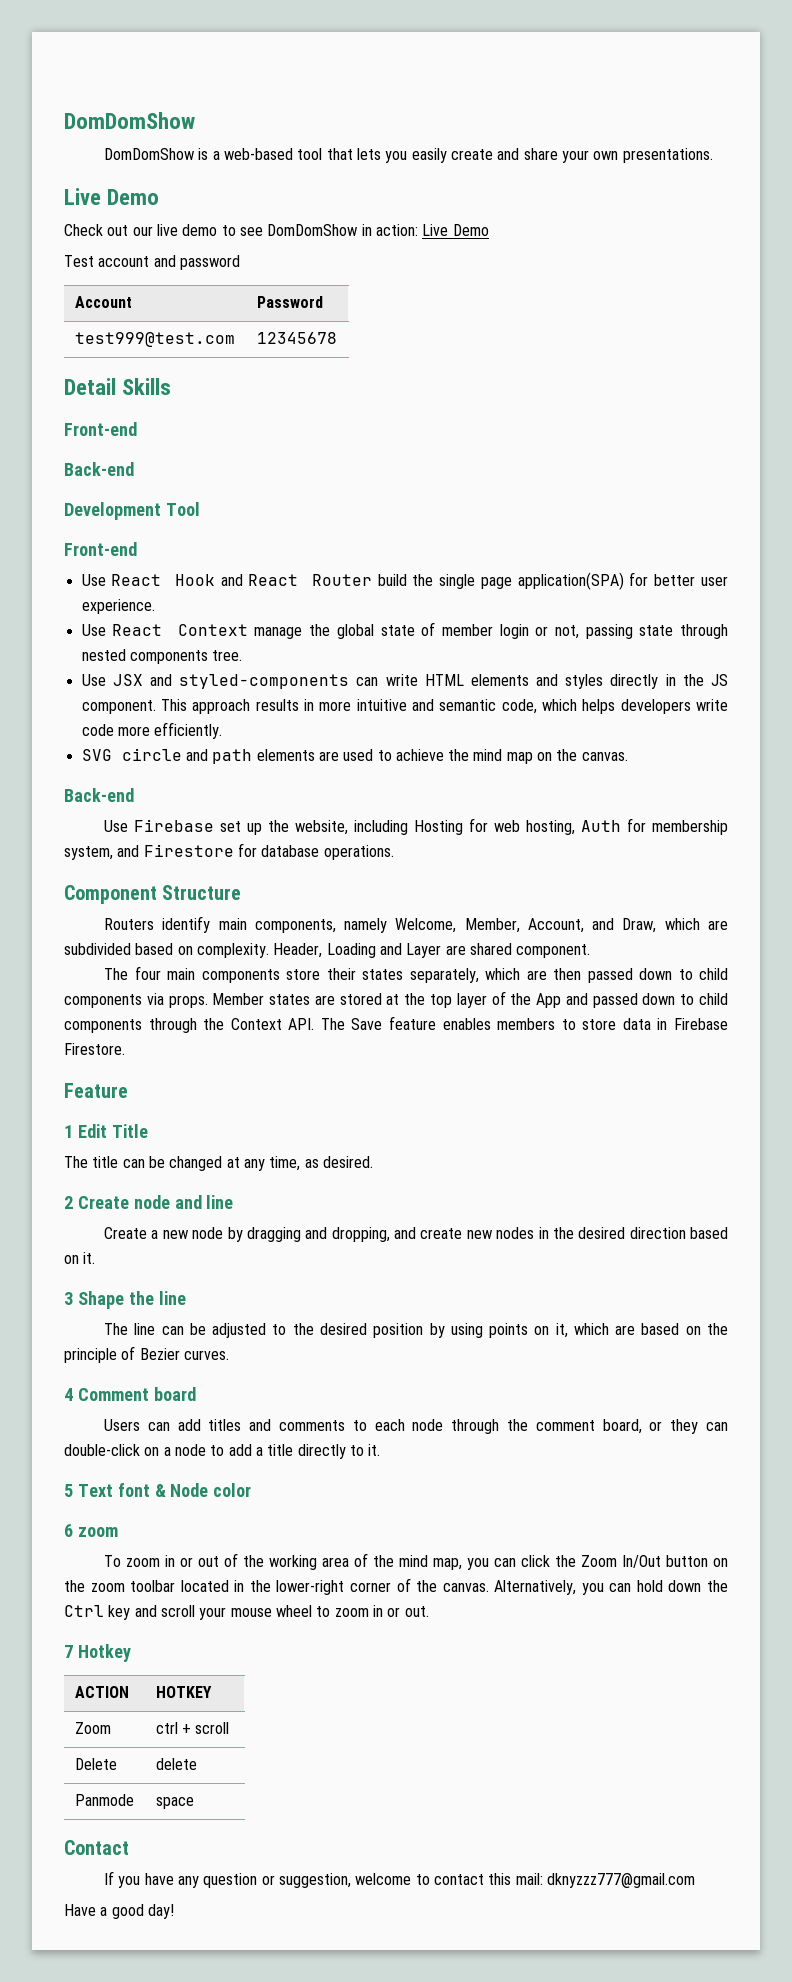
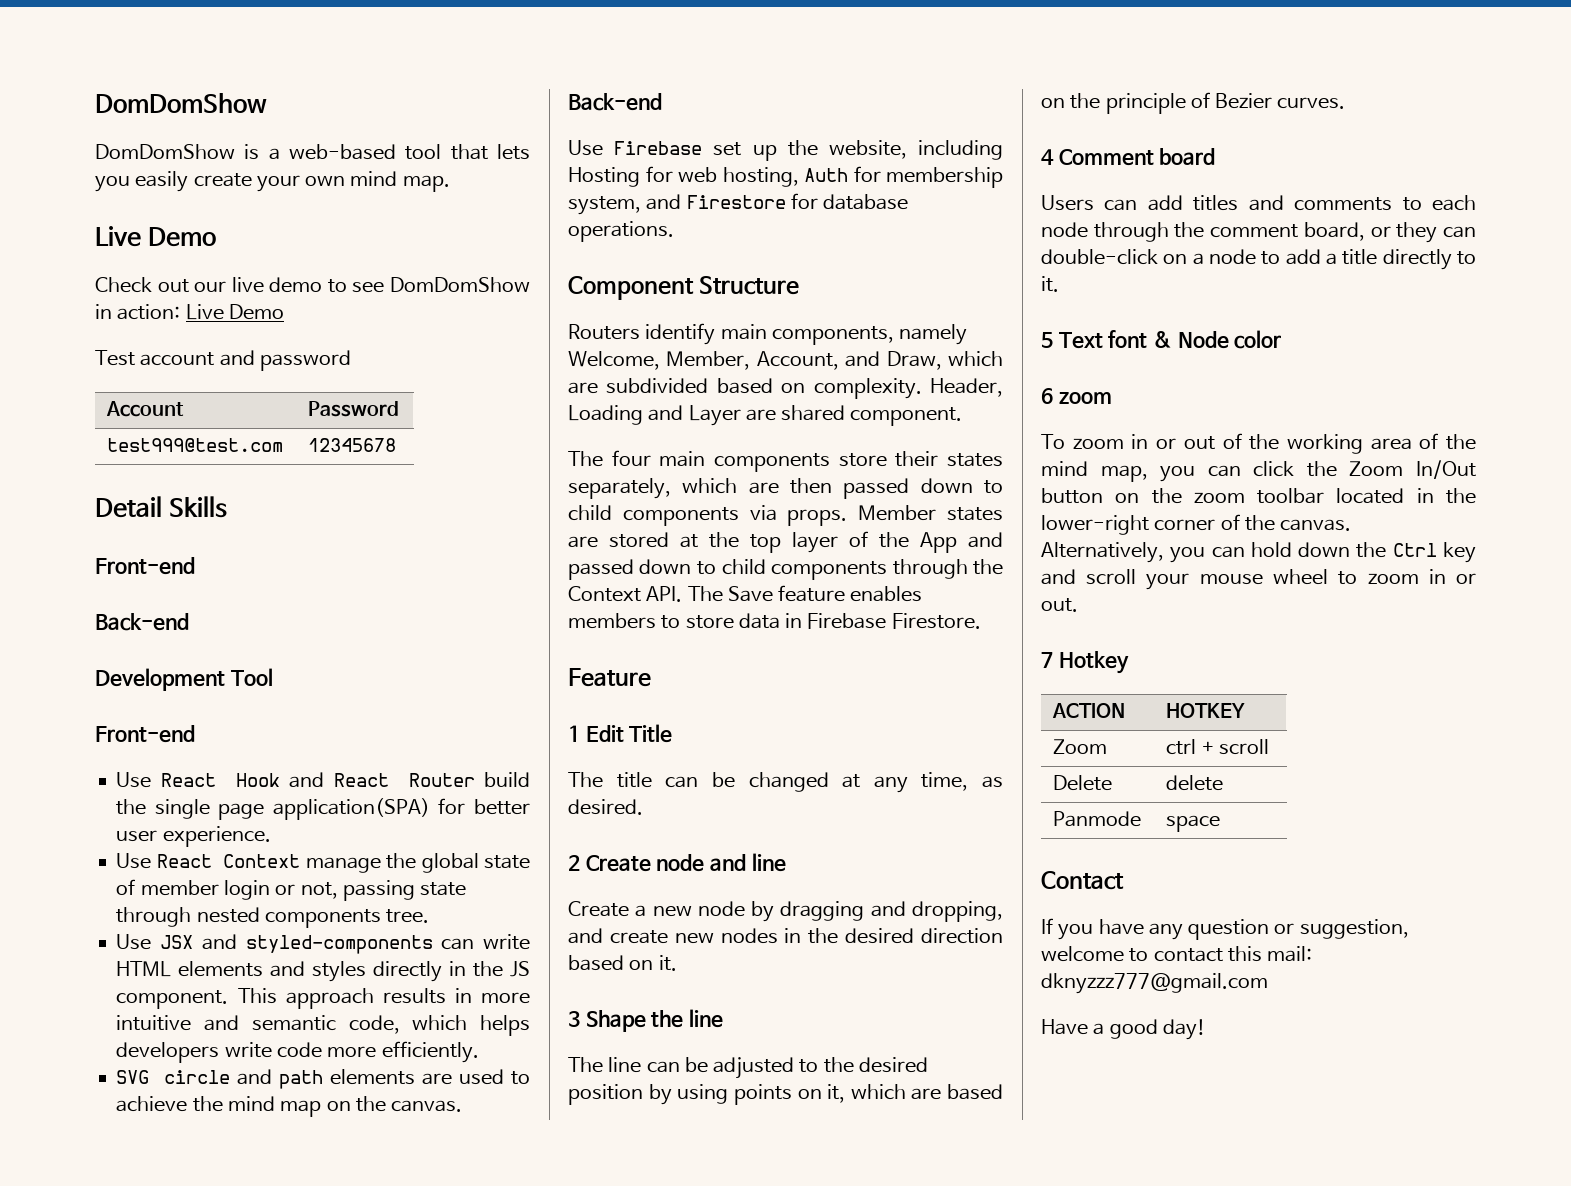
[497,148,713,163] and share your own presentations. -> [256,171,450,192] your own mind map.

